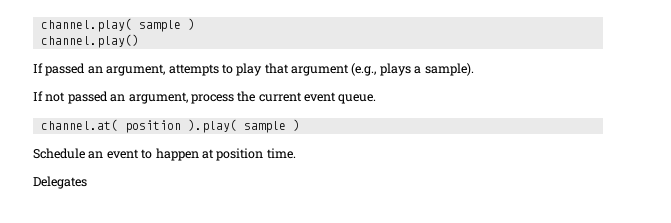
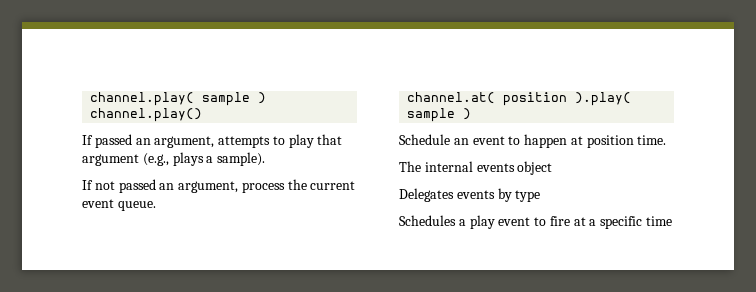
[33,176,87,189] Delegates -> [399,161,553,175] [399,188,541,202] [399,215,673,229] The internal events object // Delegates events by type // Schedules a play event to fire at a specific time

